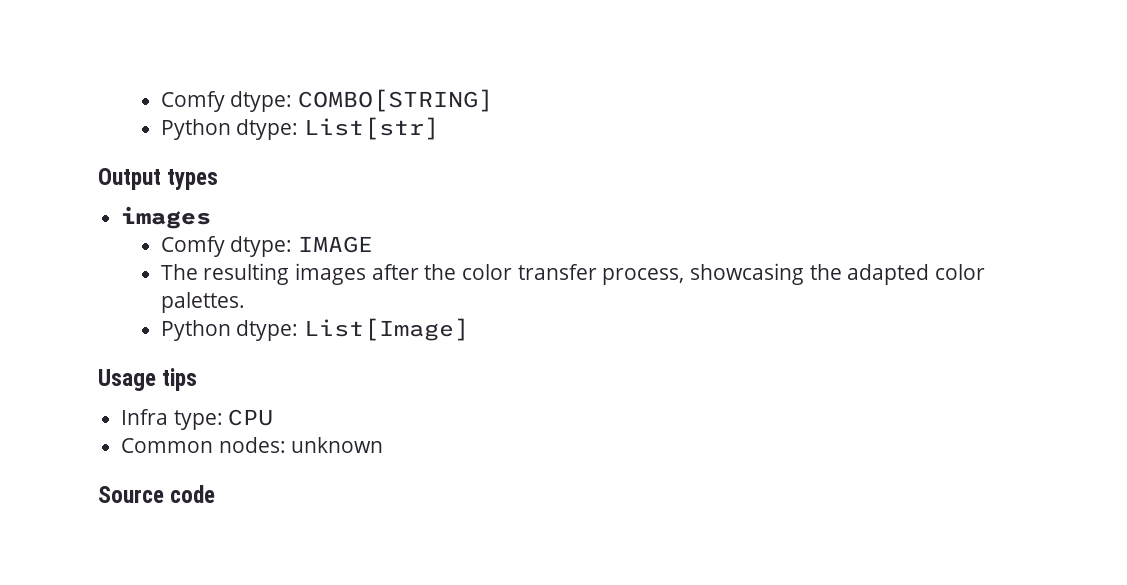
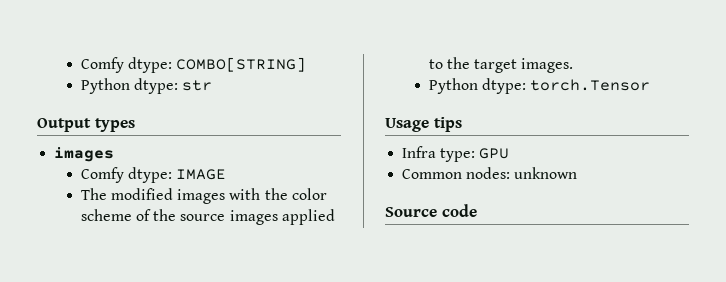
[303,117,439,140] List[str] -> [182,80,213,91] str
[203,263,985,285] [160,292,245,313] [160,318,469,341] resulting images after the color transfer process, showcasing the adapted color palettes. // Python dtype: List[Image] -> [111,188,327,204] [80,209,335,225] [428,57,574,73] [428,78,651,94] modified images with the color scheme of the source images applied to the target images. // Python dtype: torch.Tensor
[228,409,274,426] CPU -> [479,148,510,159] GPU

